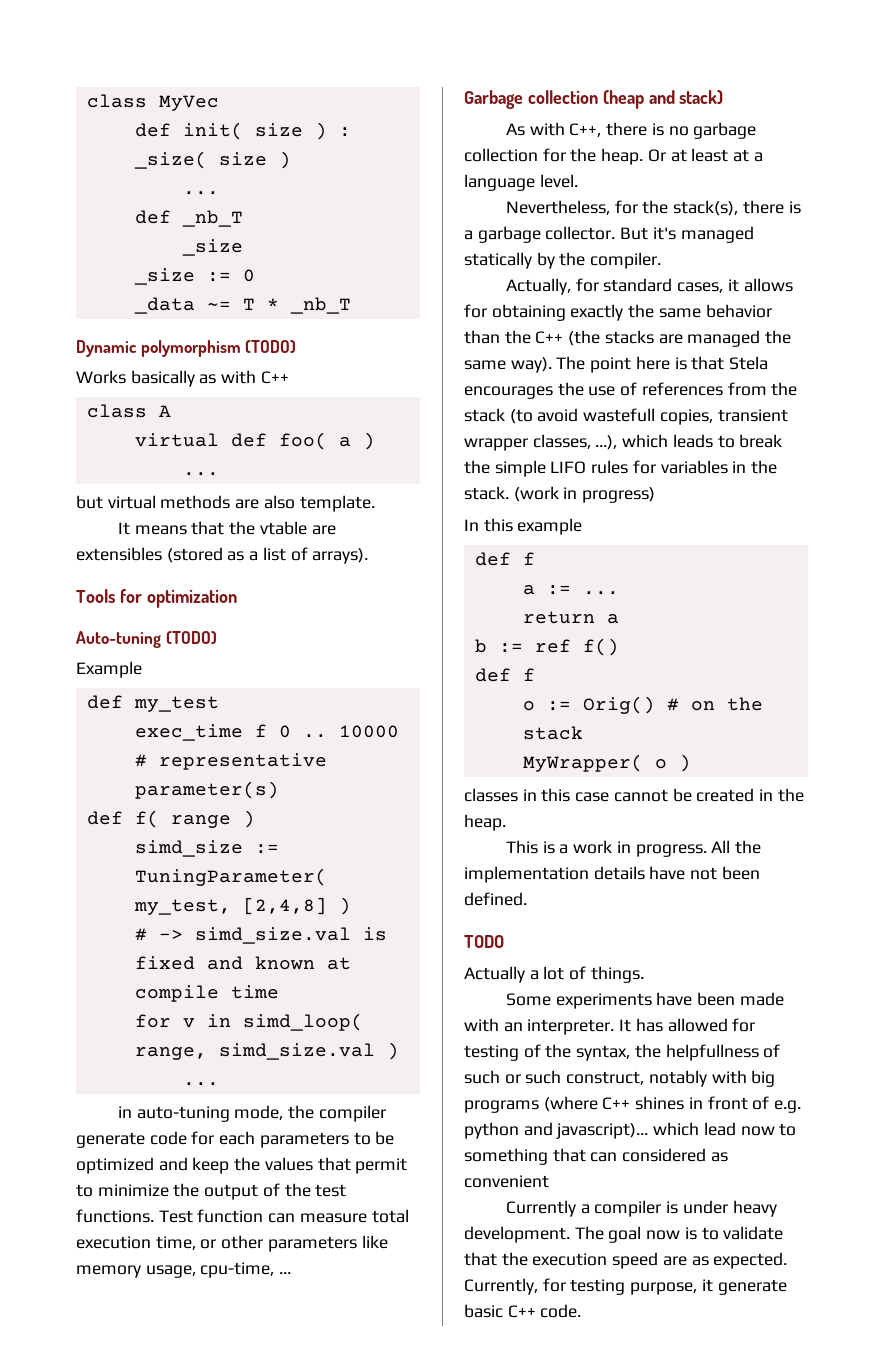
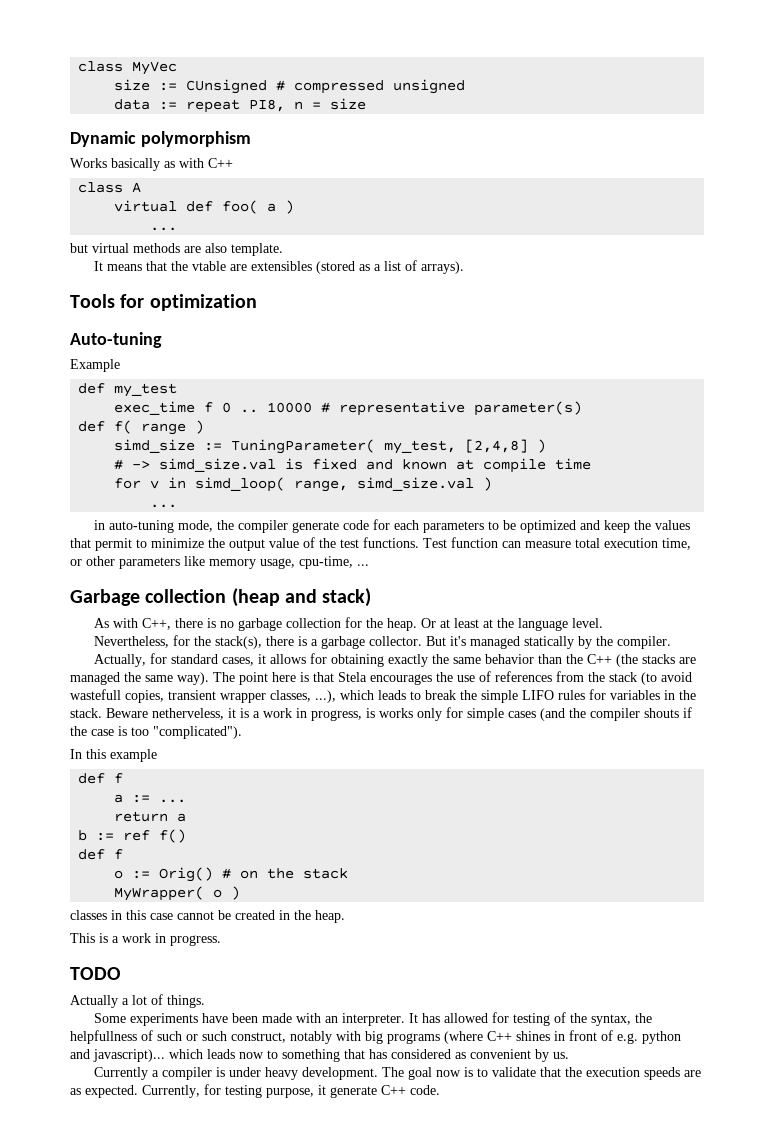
[134,122,351,140] [133,151,291,169] [182,191,219,195] [134,210,243,227] [181,239,243,256] [133,268,255,285] [133,297,351,314] def init( size ) : _size( size ) // ... // def _nb_T // _size // _size := 0 // _data ~= T * _nb_T -> [114,79,466,94] [114,98,367,113] size := CUnsigned # compressed unsigned // data := repeat PI8, n = size
[245,340,297,353] (TODO) -> (251, 139) none
[165,631,217,644] (TODO) -> (162, 340) none
(259, 1192) none -> [269,538,299,548] value
[753,152,763,162] a -> [497,618,515,628] the
[513,486,656,503] (work in progress) -> [106,707,692,721] [70,726,242,739] Beware netherveless, it is a work in progress, is works only for simple cases (and the compiler shouts if the case is too "complicated").
[711,840,762,854] [464,866,760,883] [464,892,527,906] All the implementation details have not been defined. -> (221, 940) none
[703,1122,736,1136] lead -> [207,1049,235,1059] leads
[590,1152,618,1162] can -> [369,1049,387,1059] has
(549, 1181) none -> [535,1049,569,1062] by us.
[612,1252,659,1269] speed -> [644,1067,681,1080] speeds
[464,1304,503,1318] basic -> (377, 1092) none

